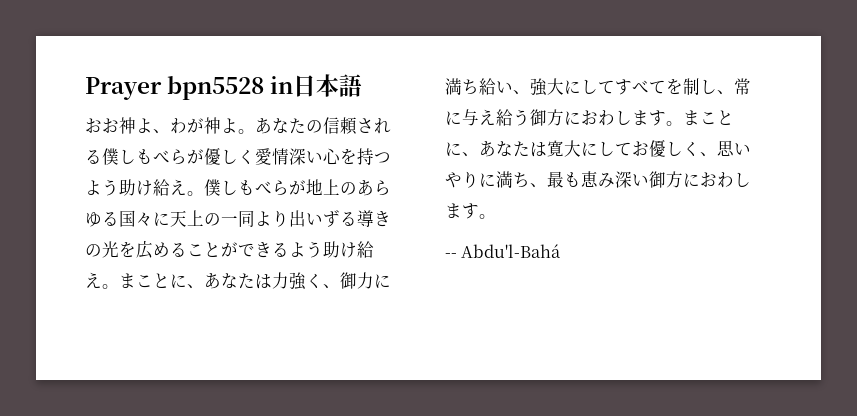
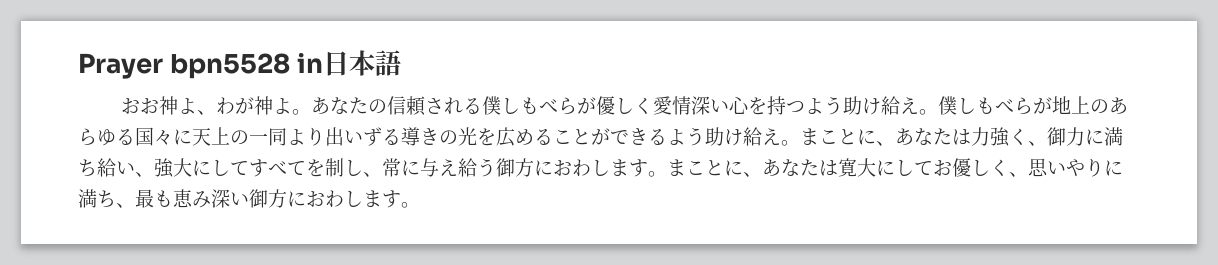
[445,244,562,258] // -- Abdu'l-Bahá -> (420, 205) none

